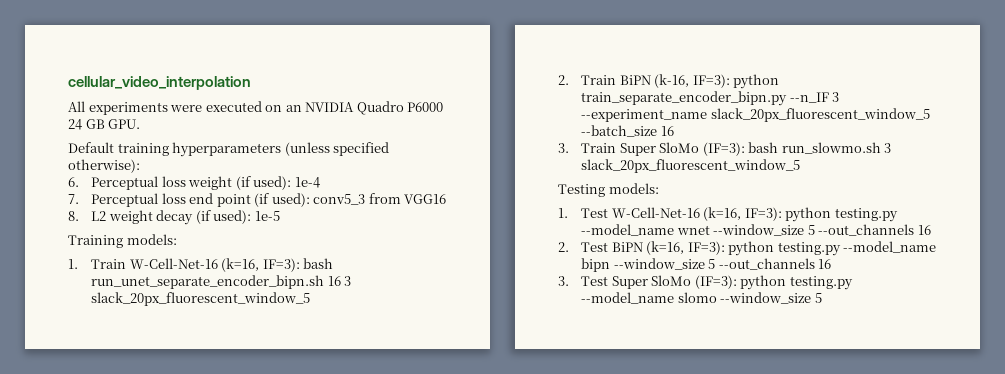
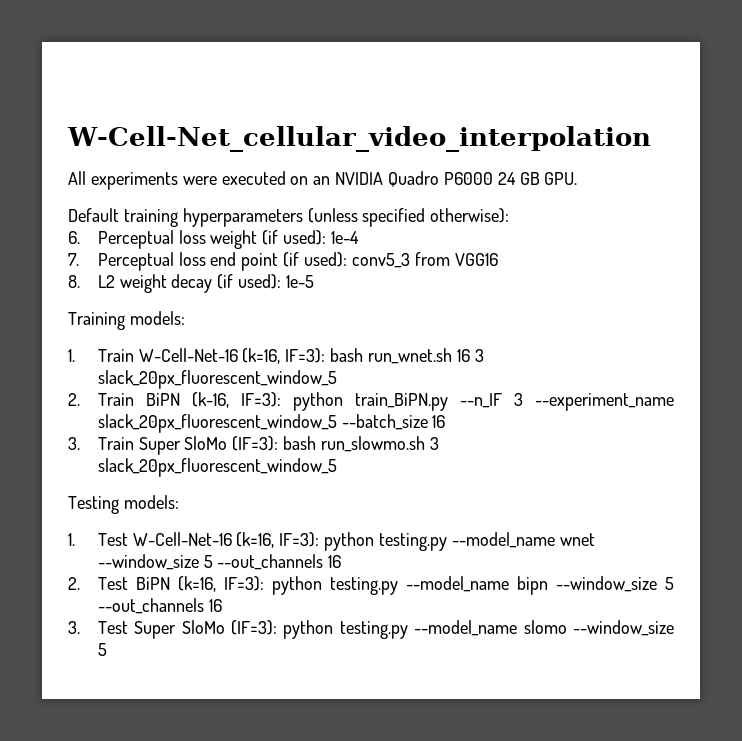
[68,76,251,90] cellular_video_interpolation -> [67,126,651,152] W-Cell-Net_cellular_video_interpolation
[90,275,324,289] run_unet_separate_encoder_bipn.sh -> [368,348,453,364] run_wnet.sh
[580,91,787,106] train_separate_encoder_bipn.py -> [354,393,448,411] train_BiPN.py

